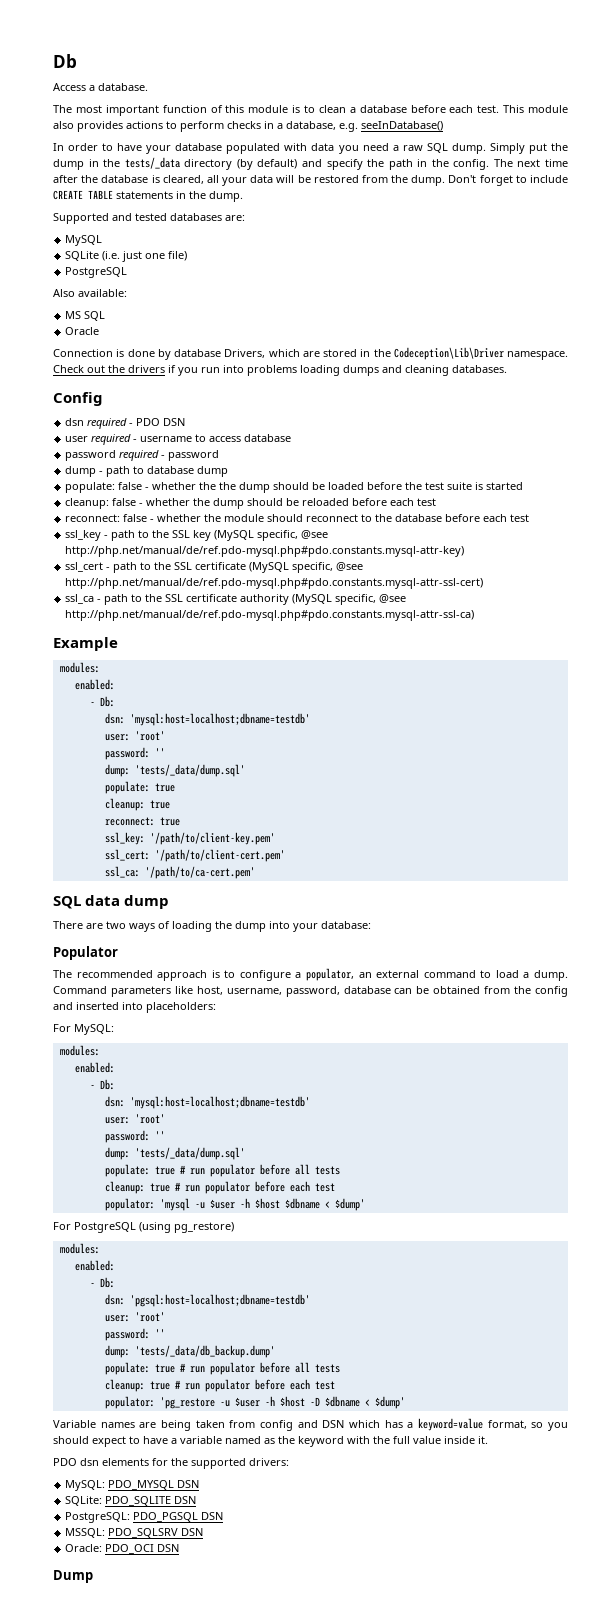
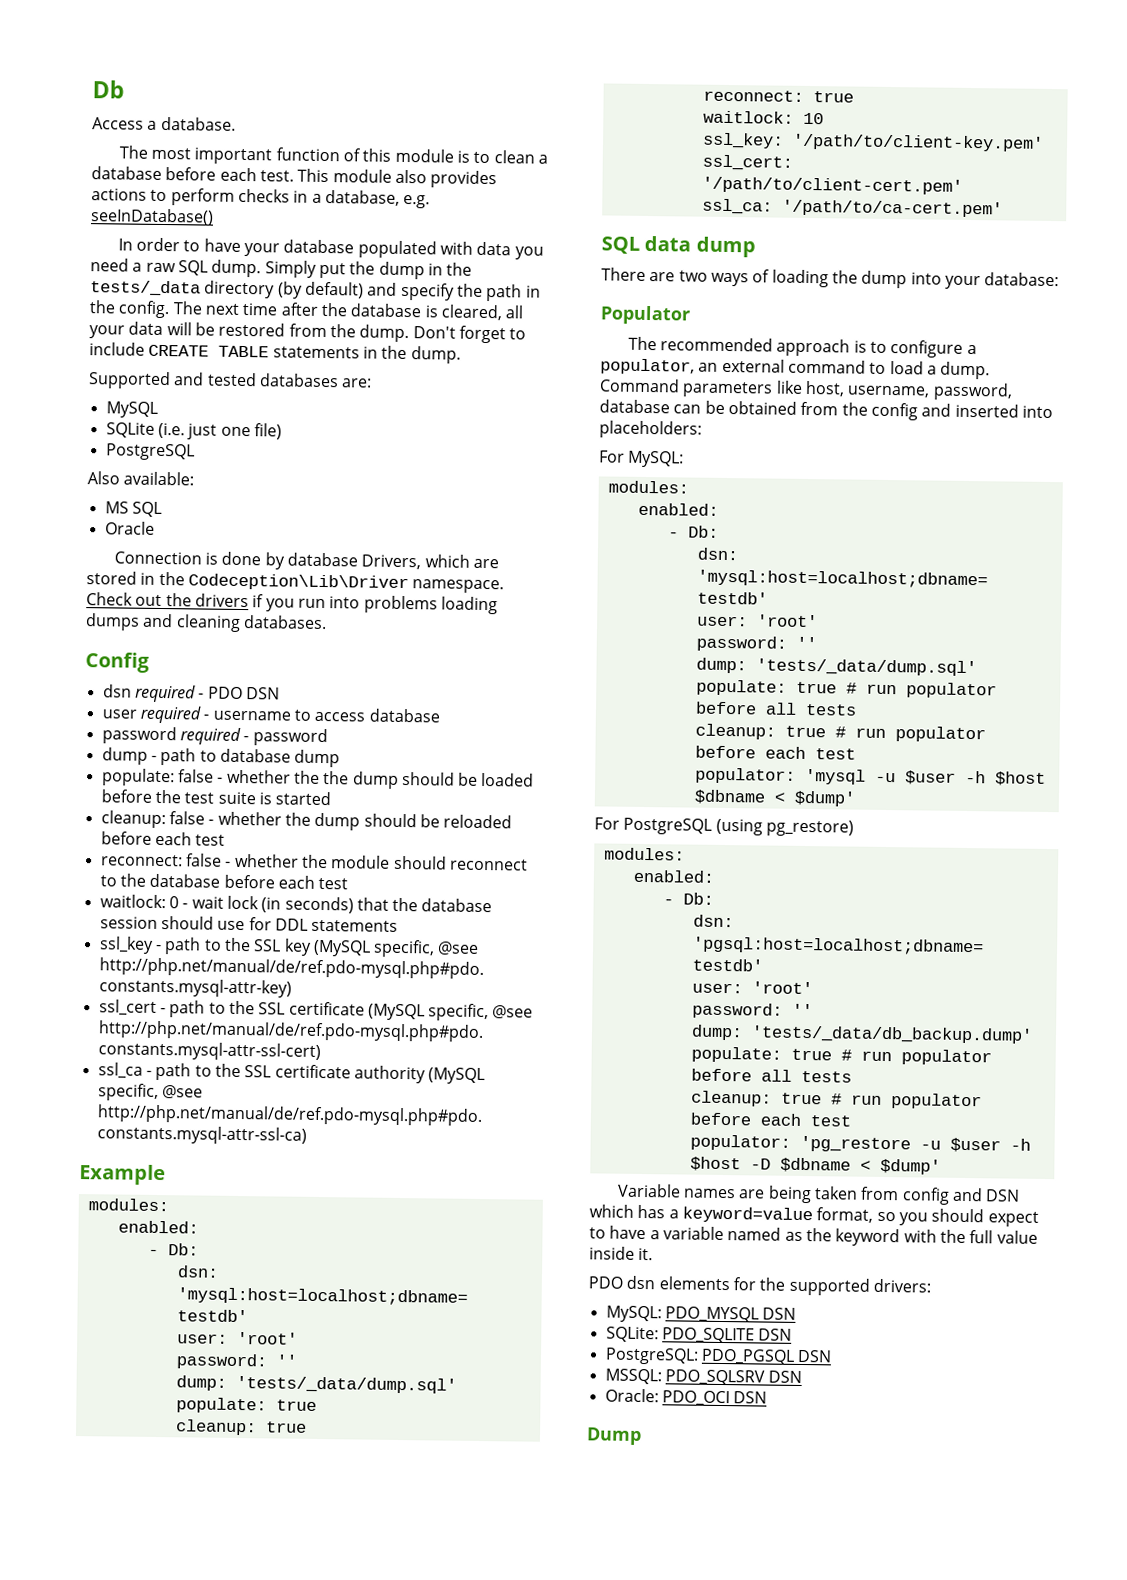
(530, 518) none -> [99,894,493,914] [99,916,399,932] // waitlock: 0 - wait lock (in seconds) that the database session should use for DDL statements
(180, 821) none -> [702,110,824,125] // waitlock: 10

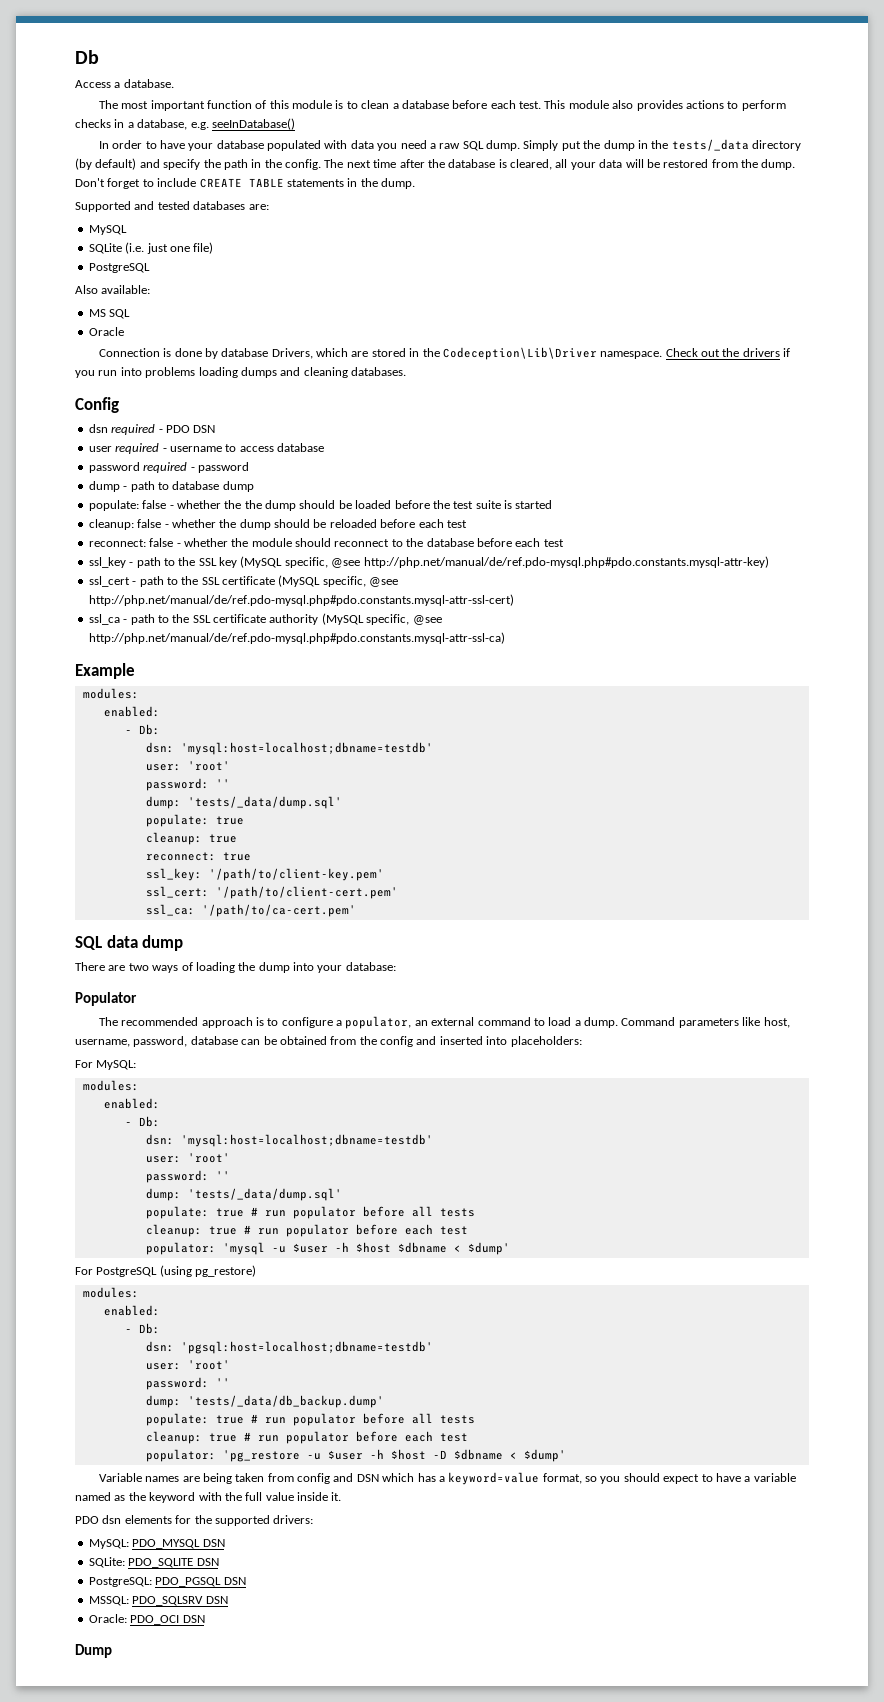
[99,894,493,914] [99,916,399,932] // waitlock: 0 - wait lock (in seconds) that the database session should use for DDL statements -> (564, 543) none
[702,110,824,125] // waitlock: 10 -> (251, 856) none

